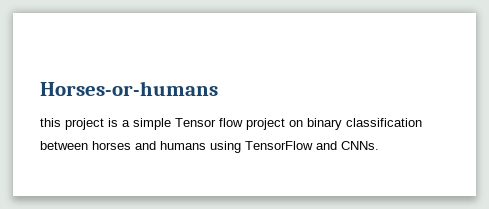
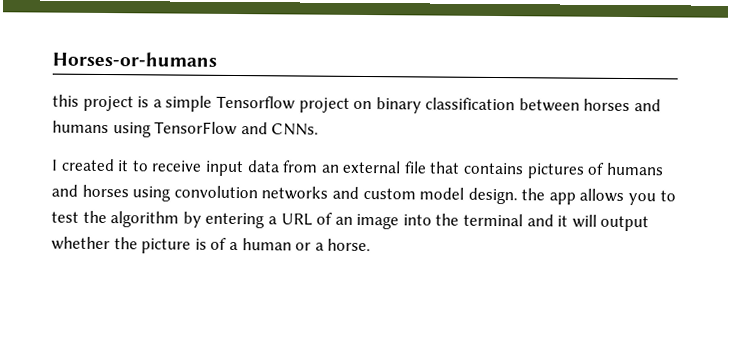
[175,118,243,127] Tensor flow -> [215,95,295,110] Tensorflow
(379, 145) none -> [51,158,664,179] [51,184,676,206] [51,210,650,232] [51,236,372,254] // I created it to receive input data from an external file that contains pictures of humans and horses using convolution networks and custom model design. the app allows you to test the algorithm by entering a URL of an image into the terminal and it will output whether the picture is of a human or a horse.

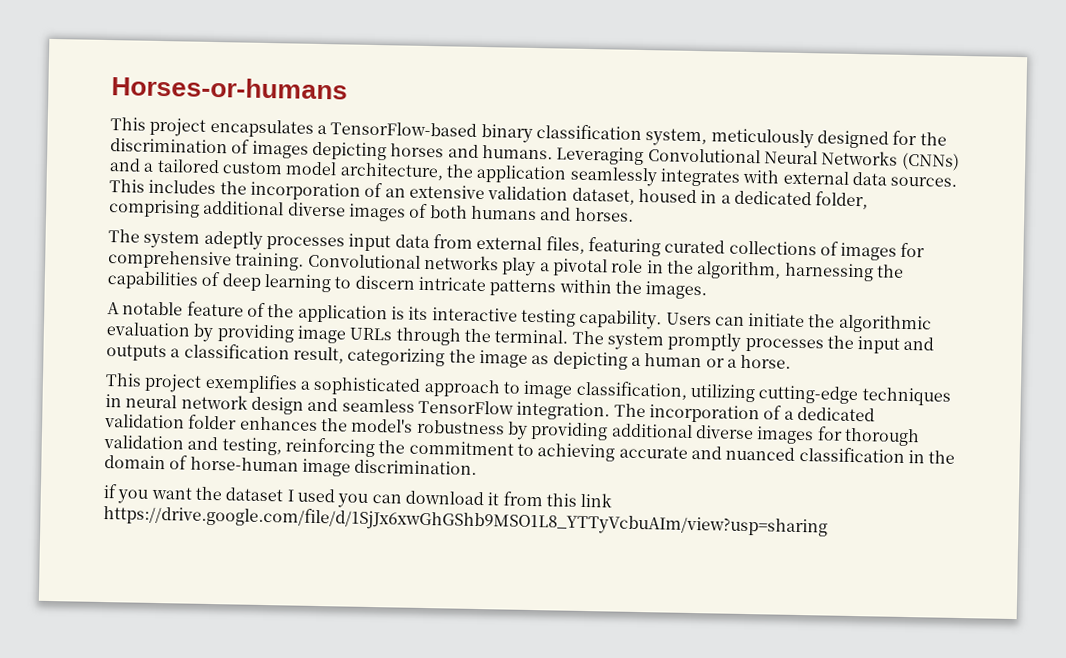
[52,94,662,114] [52,120,320,138] [51,158,664,179] [51,184,676,206] [51,210,650,232] [51,236,228,254] this project is a simple Tensorflow project on binary classification between horses and humans using TensorFlow and CNNs. // I created it to receive input data from an external file that contains pictures of humans and horses using convolution networks and custom model design. the app allows you to test the algorithm by entering a URL of an image into the terminal and it will output whether the picture is of -> [110,117,947,149] [110,138,960,171] [109,158,958,187] [109,179,869,210] [109,199,634,222] [108,229,926,261] [108,250,904,282] [107,271,708,300] [107,301,932,334] [106,322,935,354] [106,343,628,370] This project encapsulates a TensorFlow-based binary classification system, meticulously designed for the discrimination of images depicting horses and humans. Leveraging Convolutional Neural Networks (CNNs) and a tailored custom model architecture, the application seamlessly integrates with external data sources. This includes the incorporation of an extensive validation dataset, housed in a dedicated folder, comprising additional diverse images of both humans and horses. // The system adeptly processes input data from external files, featuring curated collections of images for comprehensive training. Convolutional networks play a pivotal role in the algorithm, harnessing the capabilities of deep learning to discern intricate patterns within the images. // A notable feature of the application is its interactive testing capability. Users can initiate the algorithmic evaluation by providing image URLs through the terminal. The system promptly processes the input and outputs a classification result, categorizing the image as depicting
(372, 245) none -> [105,373,951,406] [105,394,875,424] [104,414,920,447] [103,435,956,464] [104,455,478,477] [103,484,613,508] [103,505,828,538] // This project exemplifies a sophisticated approach to image classification, utilizing cutting-edge techniques in neural network design and seamless TensorFlow integration. The incorporation of a dedicated validation folder enhances the model's robustness by providing additional diverse images for thorough validation and testing, reinforcing the commitment to achieving accurate and nuanced classification in the domain of horse-human image discrimination. // if you want the dataset I used you can download it from this link https://drive.google.com/file/d/1SjJx6xwGhGShb9MSO1L8_YTTyVcbuAIm/view?usp=sharing

